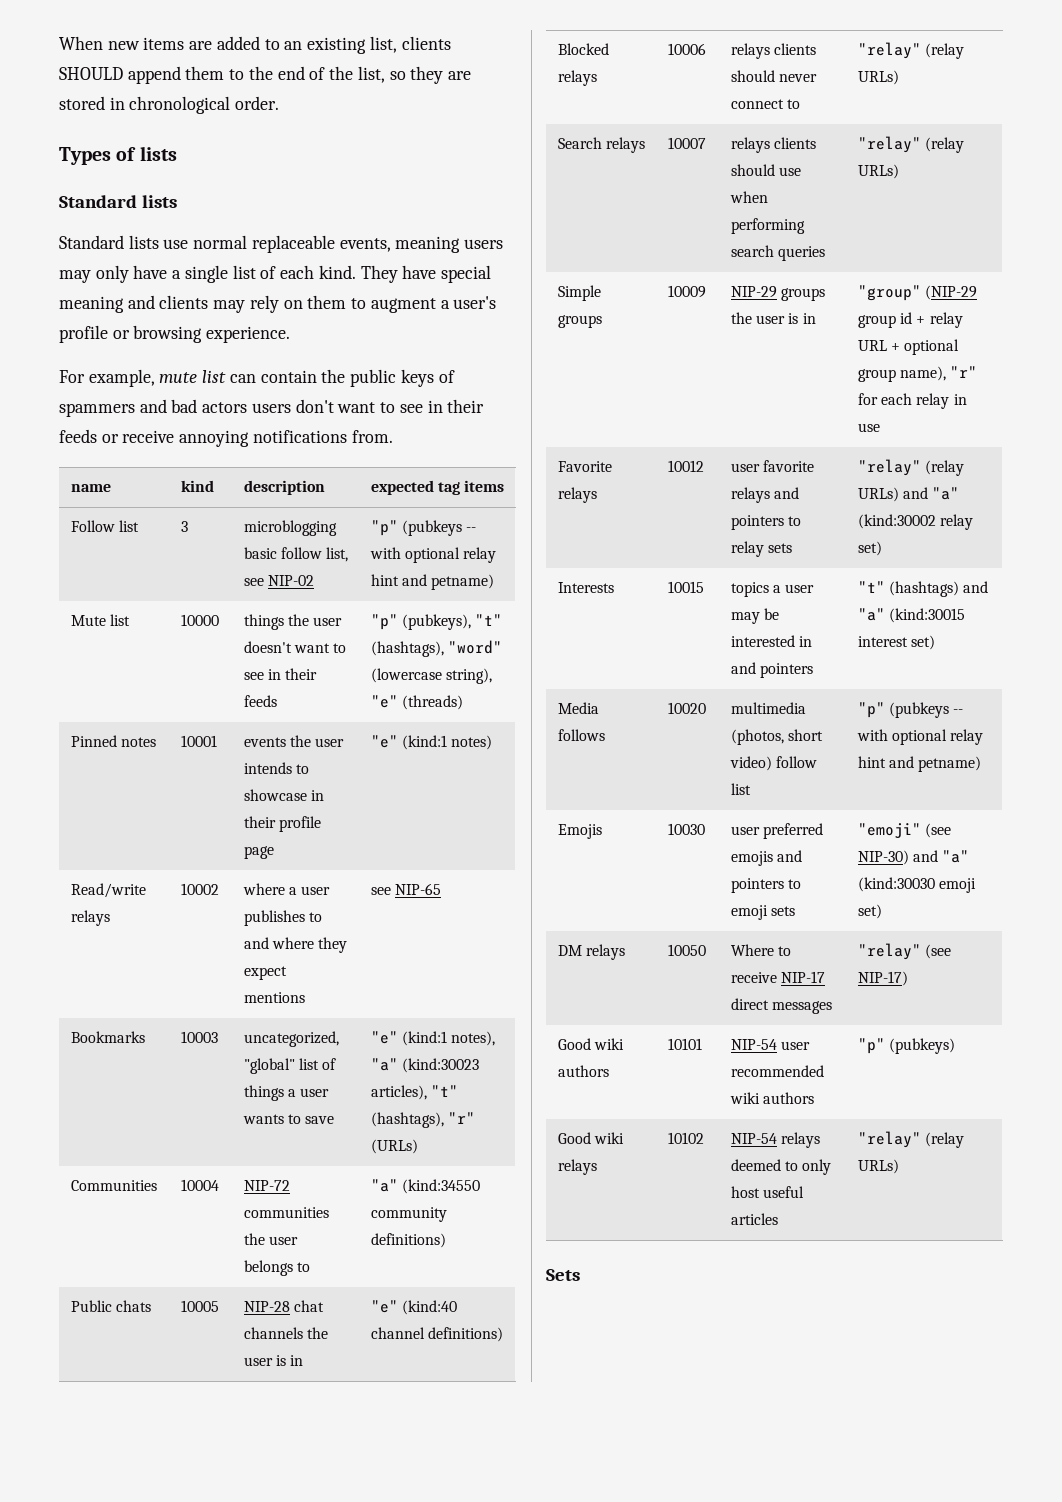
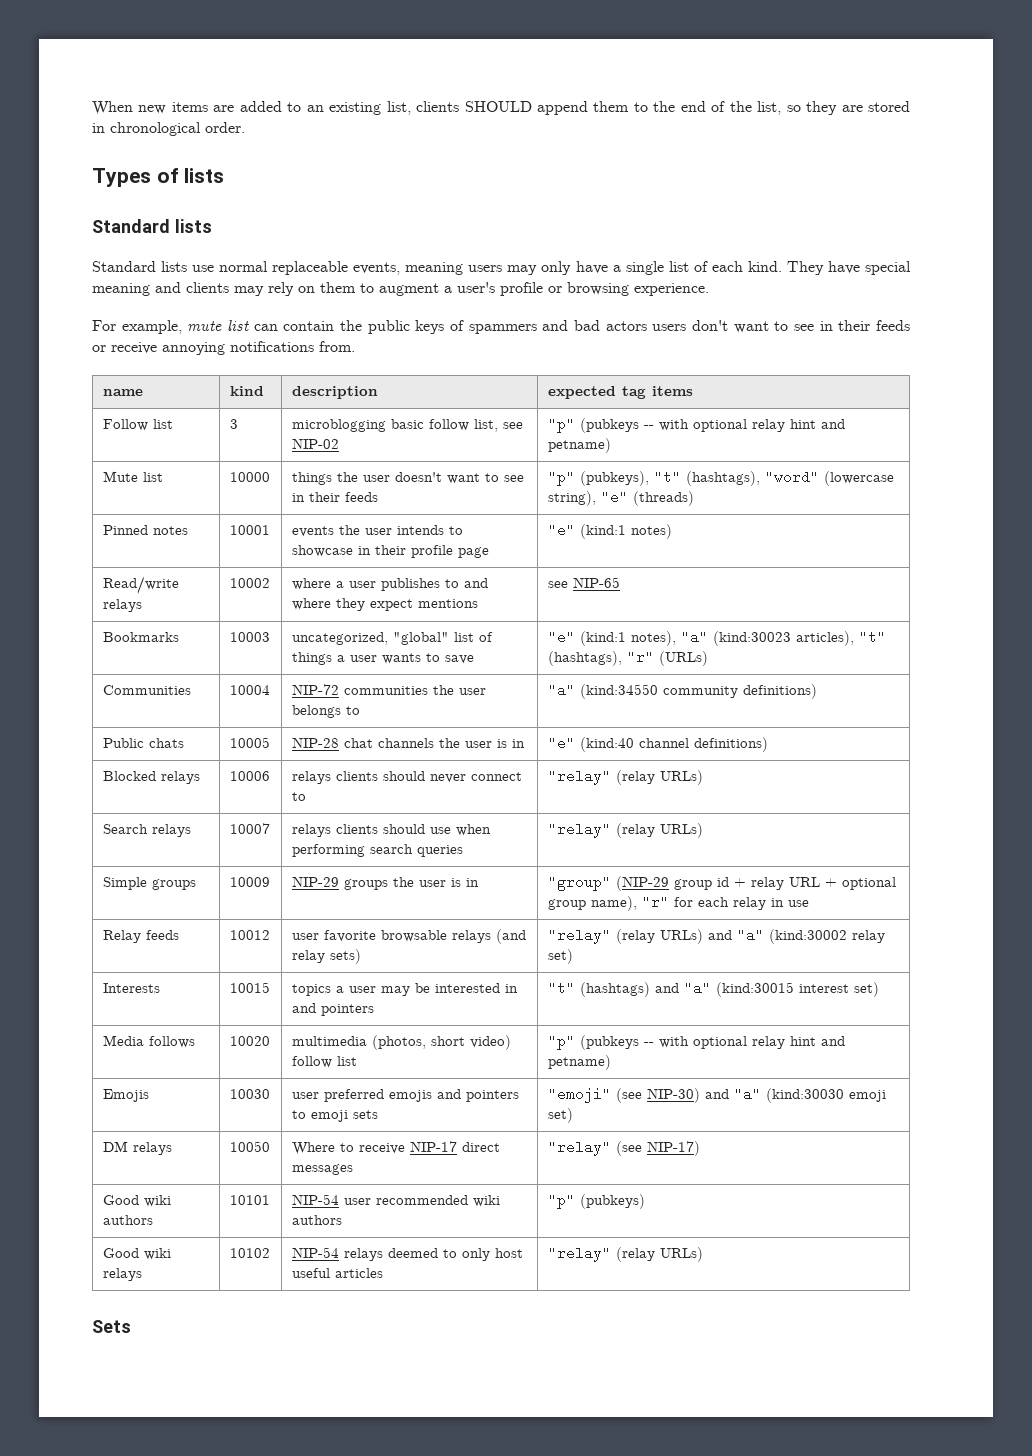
[557,461,612,472] [557,487,597,503] Favorite relays -> [102,930,179,943] Relay feeds
[730,487,799,503] [730,515,801,530] [730,541,792,557] relays and pointers to relay sets -> [380,929,526,944] [291,949,361,964] browsable relays (and relay sets)

